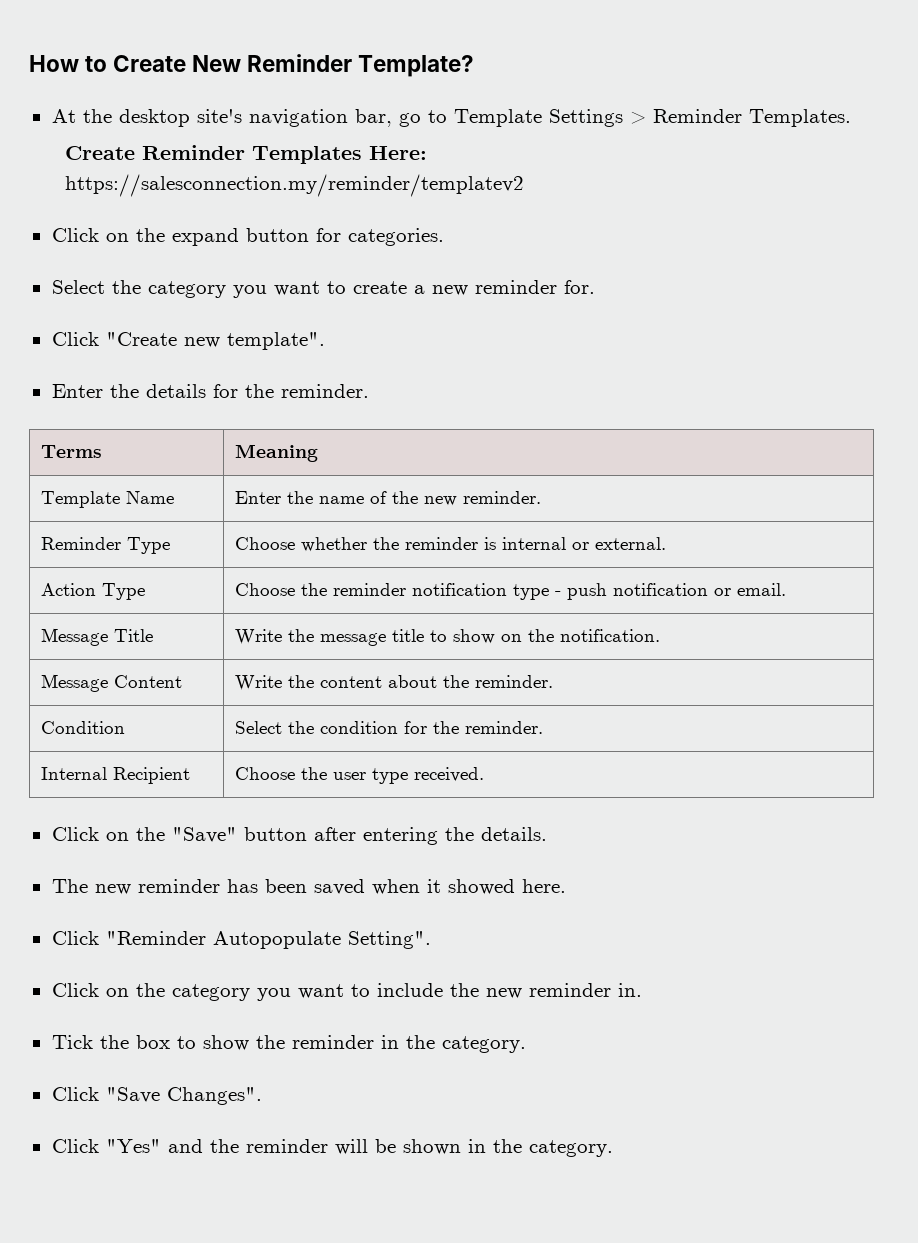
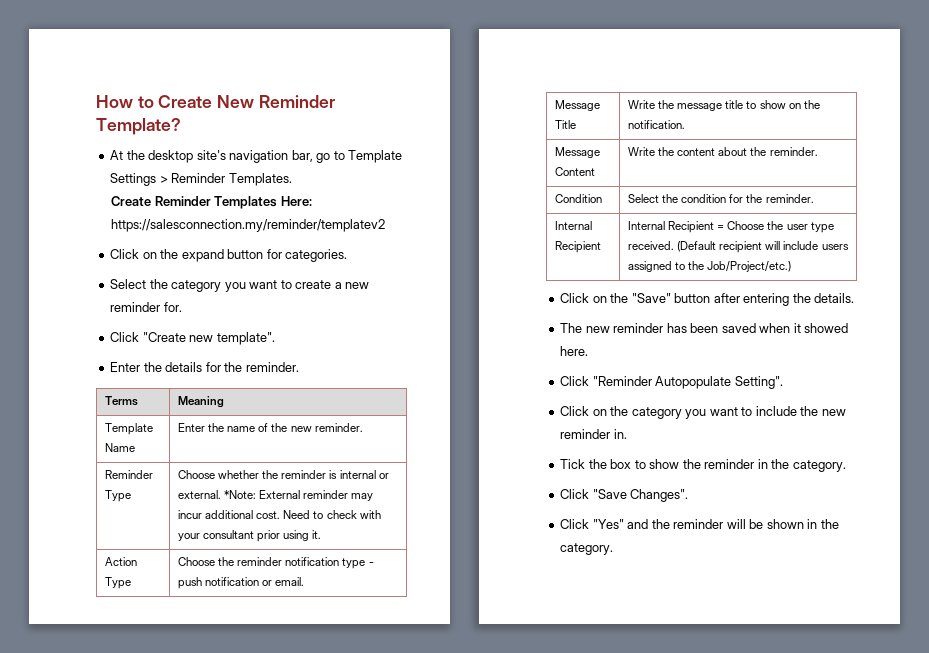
(666, 543) none -> [224,490,374,501] [178,510,381,519] [178,530,322,542] *Note: External reminder may incur additional cost. Need to check with your consultant prior using it.
(190, 775) none -> [628,221,725,233] Internal Recipient =
(484, 774) none -> [677,241,849,253] [628,261,792,272] (Default recipient will include users assigned to the Job/Project/etc.)

